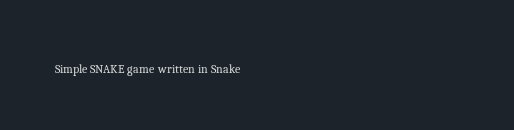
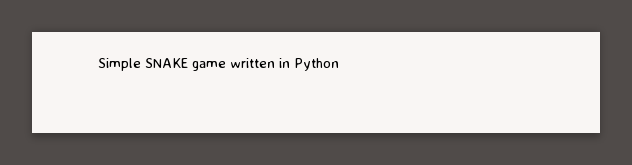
[211,64,242,73] Snake -> [294,58,339,71] Python

